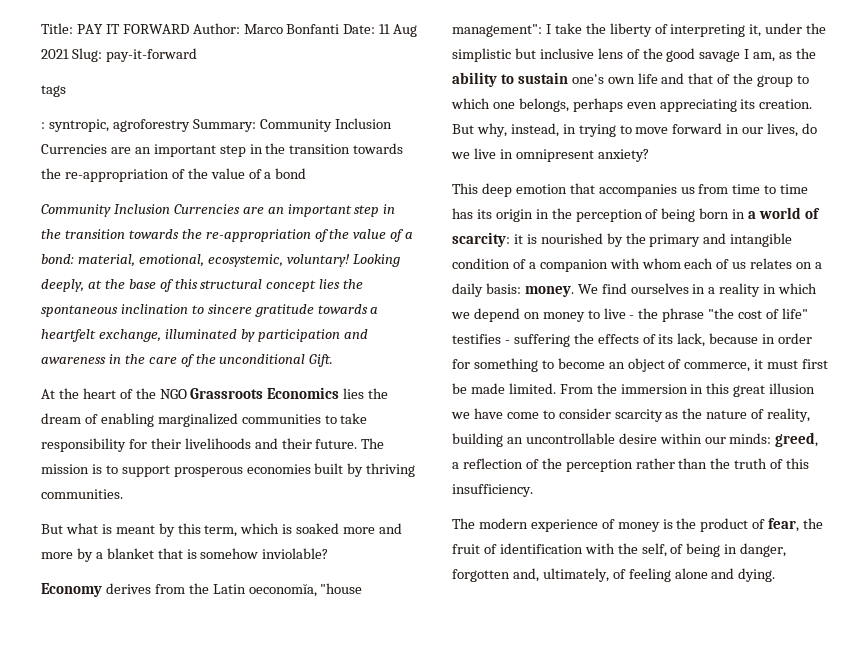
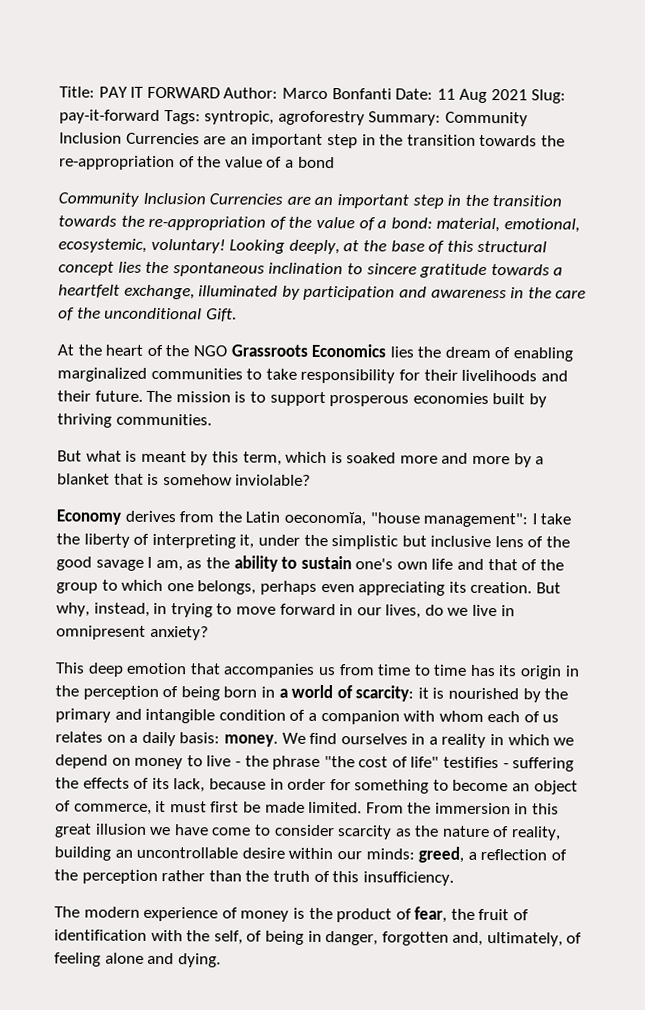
[41,85,66,97] [41,122,45,129] // tags // : -> [163,110,201,125] Tags:

